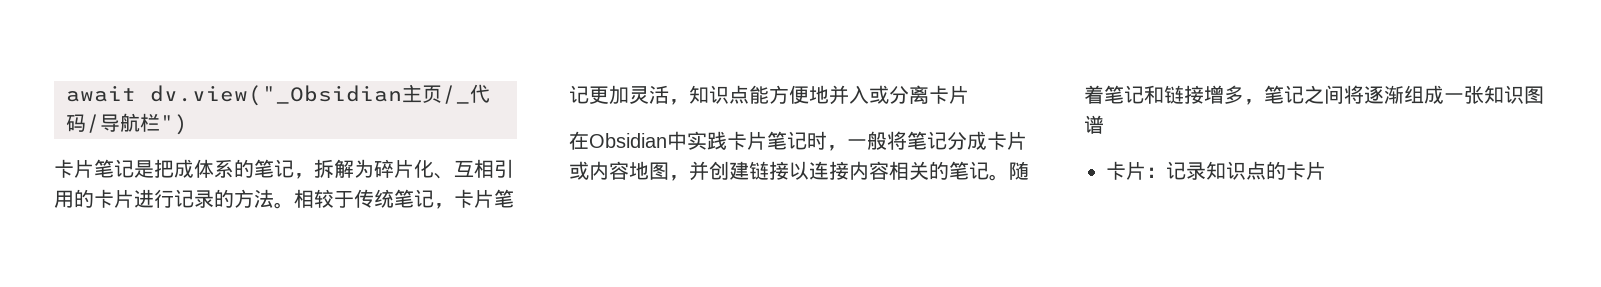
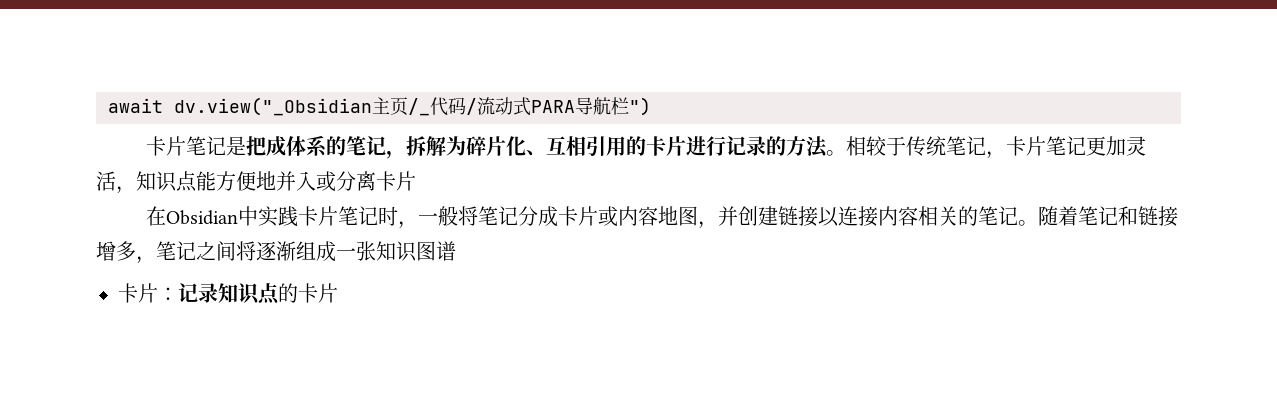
(100, 123) none -> [477,97,575,116] 流动式PARA

